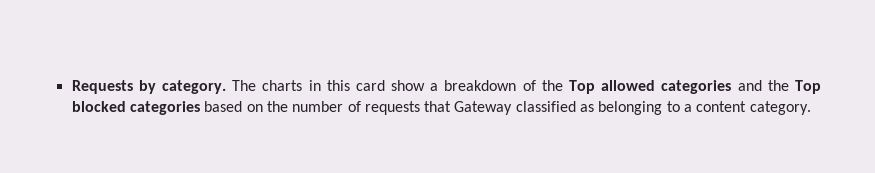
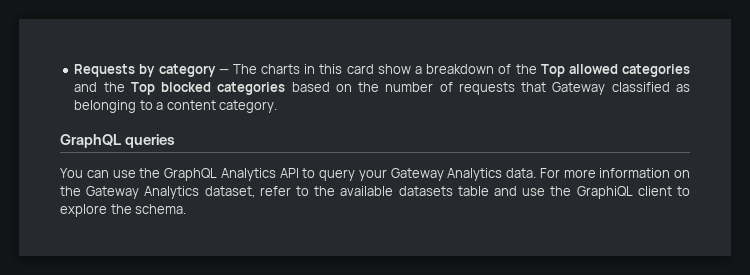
[161,80,226,94] category. -> [158,64,229,77] category —
(811, 108) none -> [60,134,176,148] [60,168,690,181] [60,186,690,199] [60,204,187,217] // GraphQL queries // You can use the GraphQL Analytics API to query your Gateway Analytics data. For more information on the Gateway Analytics dataset, refer to the available datasets table and use the GraphiQL client to explore the schema.

